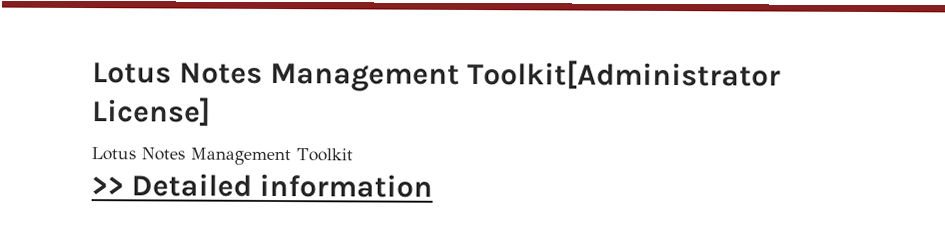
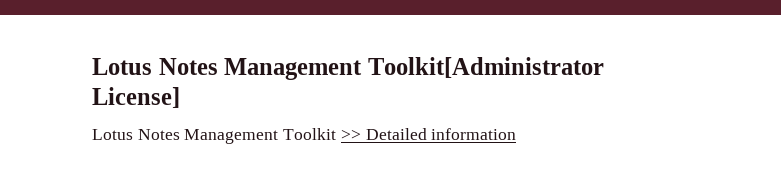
(353, 155) // -> (337, 134) none

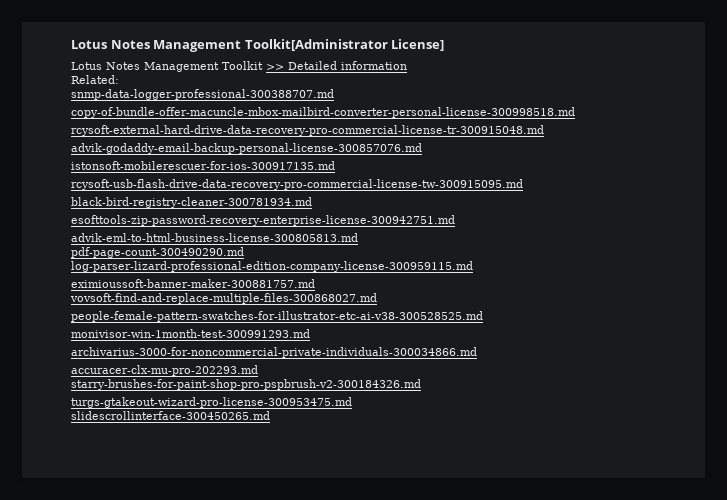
(517, 134) none -> [71,75,119,84] [71,89,334,100] [71,107,575,118] [71,125,544,136] [71,143,422,154] [71,161,335,170] [71,179,523,190] [71,197,312,208] [71,215,455,226] [71,233,358,242] [71,247,244,258] [71,261,473,272] [71,279,315,288] [70,293,377,304] [71,311,483,322] [71,329,310,338] [71,347,477,358] [71,365,258,376] [71,379,421,390] [71,397,352,408] [71,411,270,420] // Related: // snmp-data-logger-professional-300388707.md // copy-of-bundle-offer-macuncle-mbox-mailbird-converter-personal-license-300998518.md // rcysoft-external-hard-drive-data-recovery-pro-commercial-license-tr-300915048.md // advik-godaddy-email-backup-personal-license-300857076.md // istonsoft-mobilerescuer-for-ios-300917135.md // rcysoft-usb-flash-drive-data-recovery-pro-commercial-license-tw-300915095.md // black-bird-registry-cleaner-300781934.md // esofttools-zip-password-recovery-enterprise-license-300942751.md // advik-eml-to-html-business-license-300805813.md // pdf-page-count-300490290.md // log-parser-lizard-professional-edition-company-license-300959115.md // eximioussoft-banner-maker-300881757.md // vovsoft-find-and-replace-multiple-files-300868027.md // people-female-pattern-swatches-for-illustrator-etc-ai-v38-300528525.md // monivisor-win-1month-test-300991293.md // archivarius-3000-for-noncommercial-private-individuals-300034866.md // accuracer-clx-mu-pro-202293.md // starry-brushes-for-paint-shop-pro-pspbrush-v2-300184326.md // turgs-gtakeout-wizard-pro-license-300953475.md // slidescrollinterface-300450265.md

